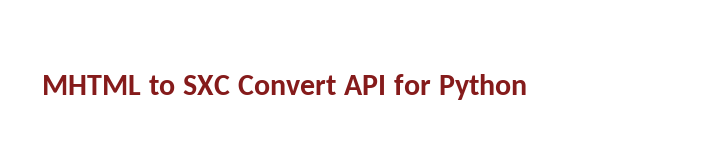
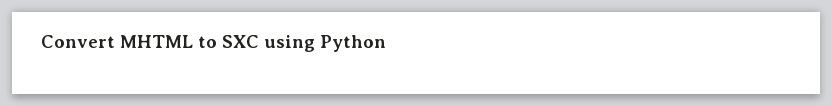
(42, 85) none -> [41,35,115,48] Convert
[237,74,431,95] Convert API for -> [264,35,315,52] using

